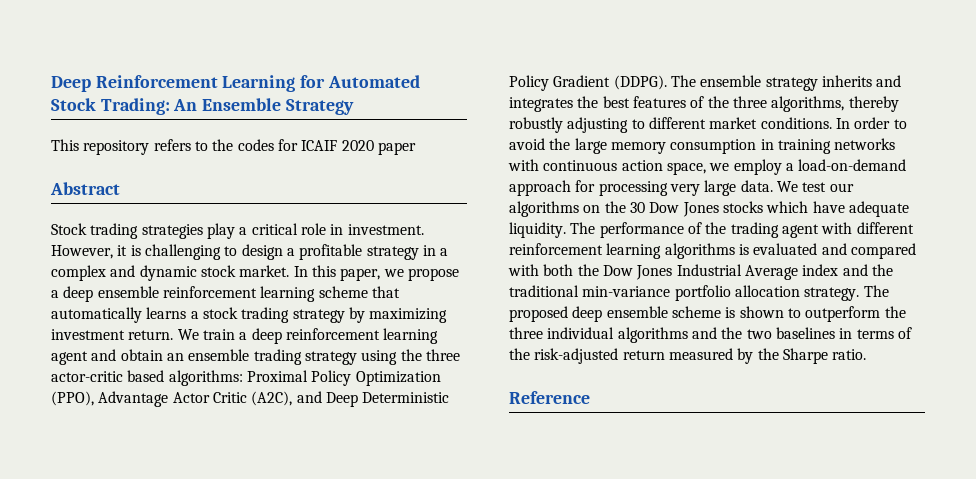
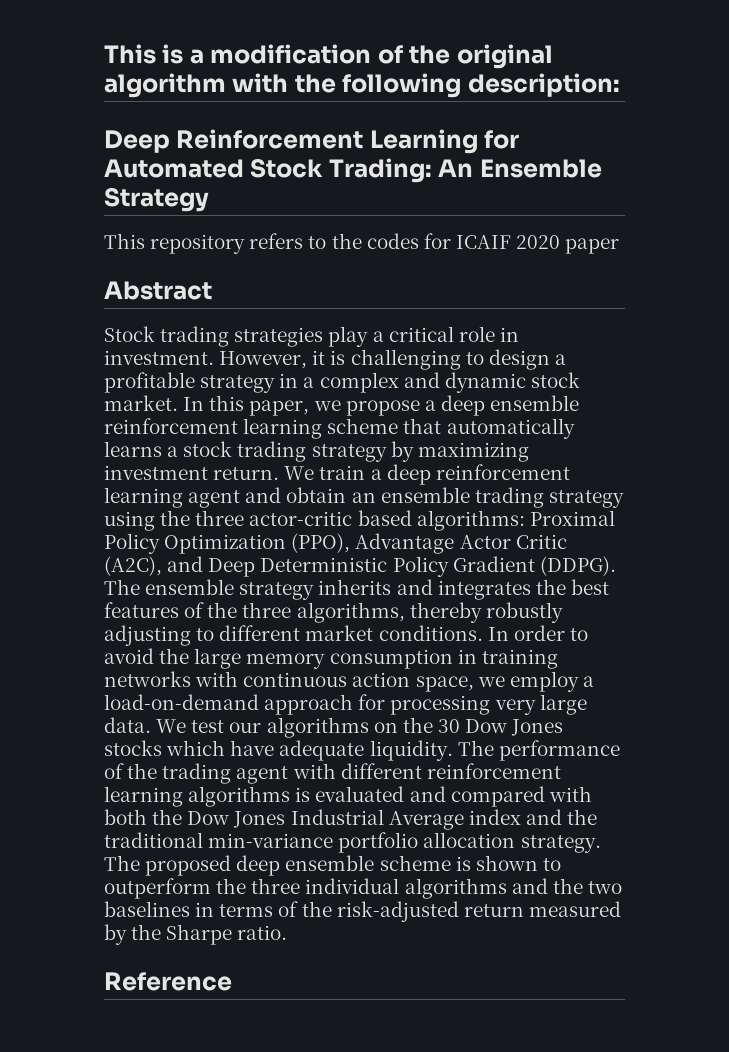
(51, 84) none -> [104,44,553,69] [104,73,620,98] This is a modification of the original algorithm with the following description: //

